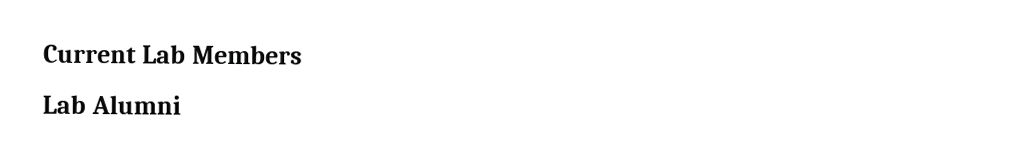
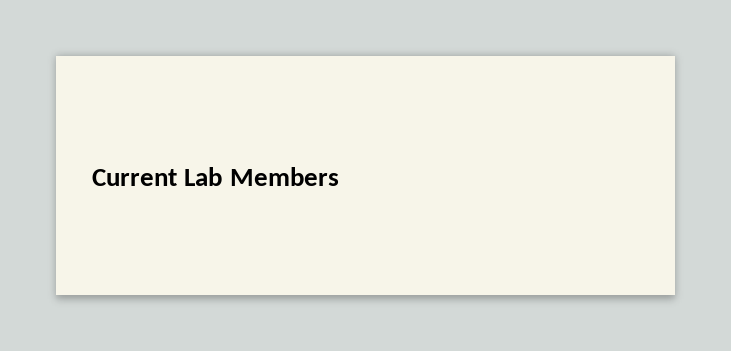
[42,94,181,115] // Lab Alumni -> (339, 176) none

